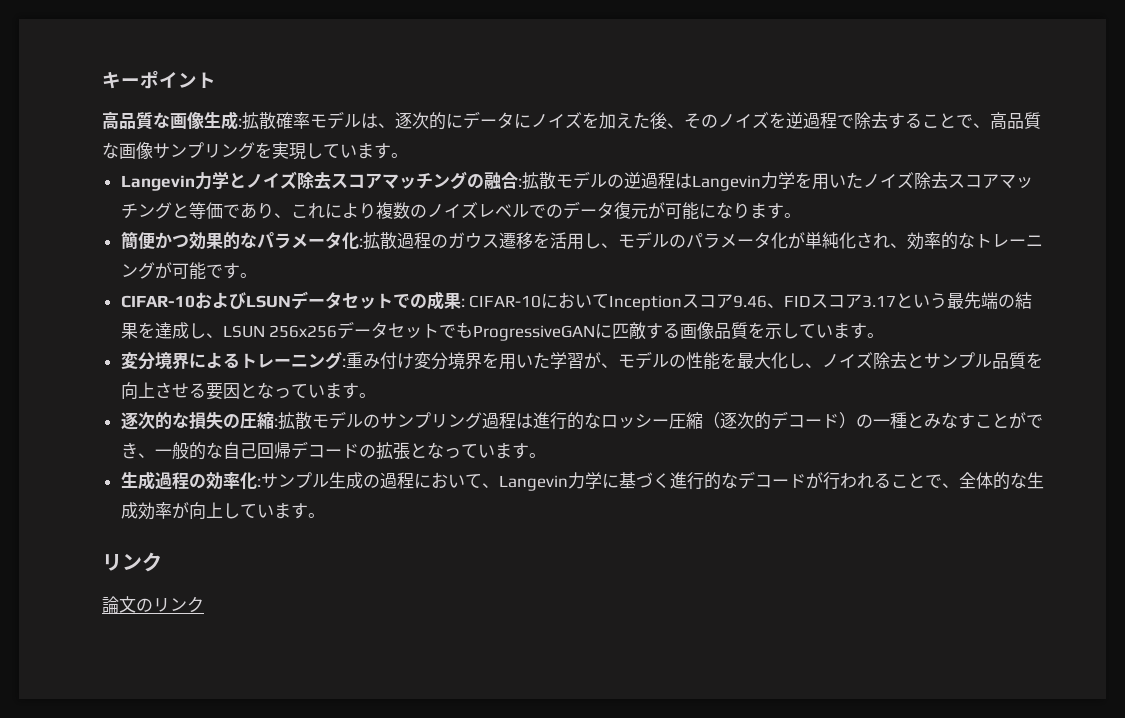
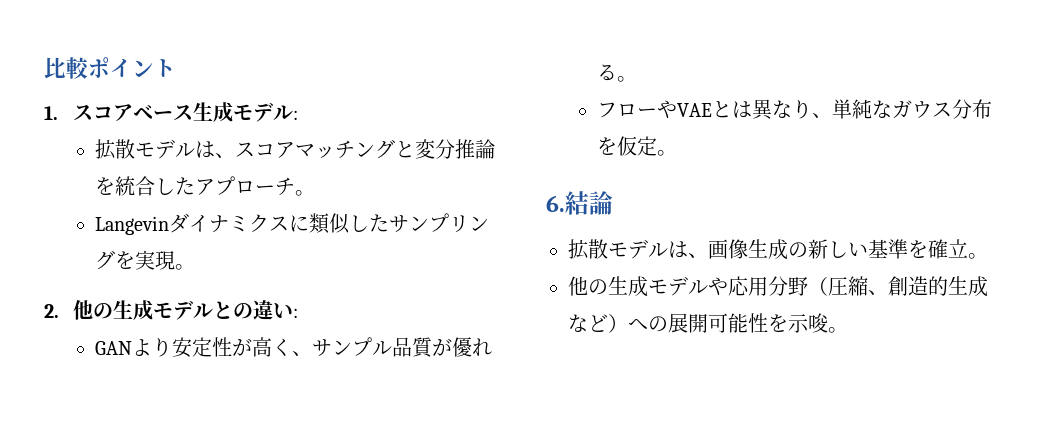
[102,72,140,89] キー -> [44,57,89,79] 比較
[102,111,1041,130] [102,142,153,159] 高品質な画像生成:拡散確率モデルは、逐次的にデータにノイズを加えた後、そのノイズを逆過程で除去することで、高品質な画像 -> [44,102,299,122] [95,139,496,160] [95,176,316,196] [95,213,390,235] 1.スコアベース生成モデル: // 拡散モデルは、スコアマッチングと変分推論を統合したアプローチ。 // Langevinダイナミクスに類似した
[306,143,408,159] [120,171,1033,191] [120,201,801,220] [120,231,1043,250] [120,262,257,280] [120,291,1033,311] [120,321,885,341] [120,351,1043,370] [120,382,376,400] [120,411,1043,430] [120,441,546,460] [120,471,1044,491] [120,502,325,520] [102,552,162,572] [102,596,204,613] しています。 // Langevin力学とノイズ除去スコアマッチングの融合:拡散モデルの逆過程はLangevin力学を用いたノイズ除去スコアマッチングと等価であり、これにより複数のノイズレベルでのデータ復元が可能になります。 // 簡便かつ効果的なパラメータ化:拡散過程のガウス遷移を活用し、モデルのパラメータ化が単純化され、効率的なトレーニングが可能です。 // CIFAR-10およびLSUNデータセットでの成果: CIFAR-10においてInceptionスコア9.46、FIDスコア3.17という最先端の結果を達成し、LSUN 256x256データセットでもProgressiveGANに匹敵する画像品質を示しています。 // 変分境界によるトレーニング:重み付け変分境界を用いた学習が、モデルの性能を最大化し、ノイズ除去とサンプル品質を向上させる要因となっています。 // 逐次的な損失の圧縮:拡散モデルのサンプリング過程は進行的なロッシー圧縮（逐次的デコード）の一種とみなすことができ、一般的な自己回帰デコードの拡張となっています。 // 生成過程の効率化:サンプル生成の過程において、Langevin力学に基づく進行的なデコードが行われることで、全体的な生成効率が向上しています。 // リンク // 論文のリンク -> [175,264,196,270] [44,300,299,320] [95,337,493,358] [597,64,638,82] [597,99,993,120] [597,136,678,156] [546,191,613,215] [568,239,988,260] [568,276,988,297] [568,313,848,333] 。 // 2.他の生成モデルとの違い: // GANより安定性が高く、サンプル品質が優れる。 // フローやVAEとは異なり、単純なガウス分布を仮定。 // 6.結論 // 拡散モデルは、画像生成の新しい基準を確立。 // 他の生成モデルや応用分野（圧縮、創造的生成など）への展開可能性を示唆。

